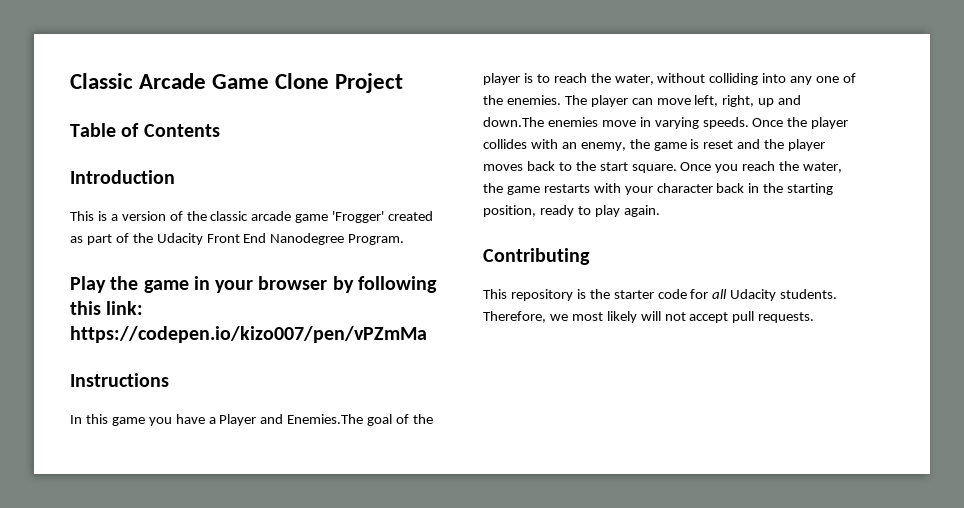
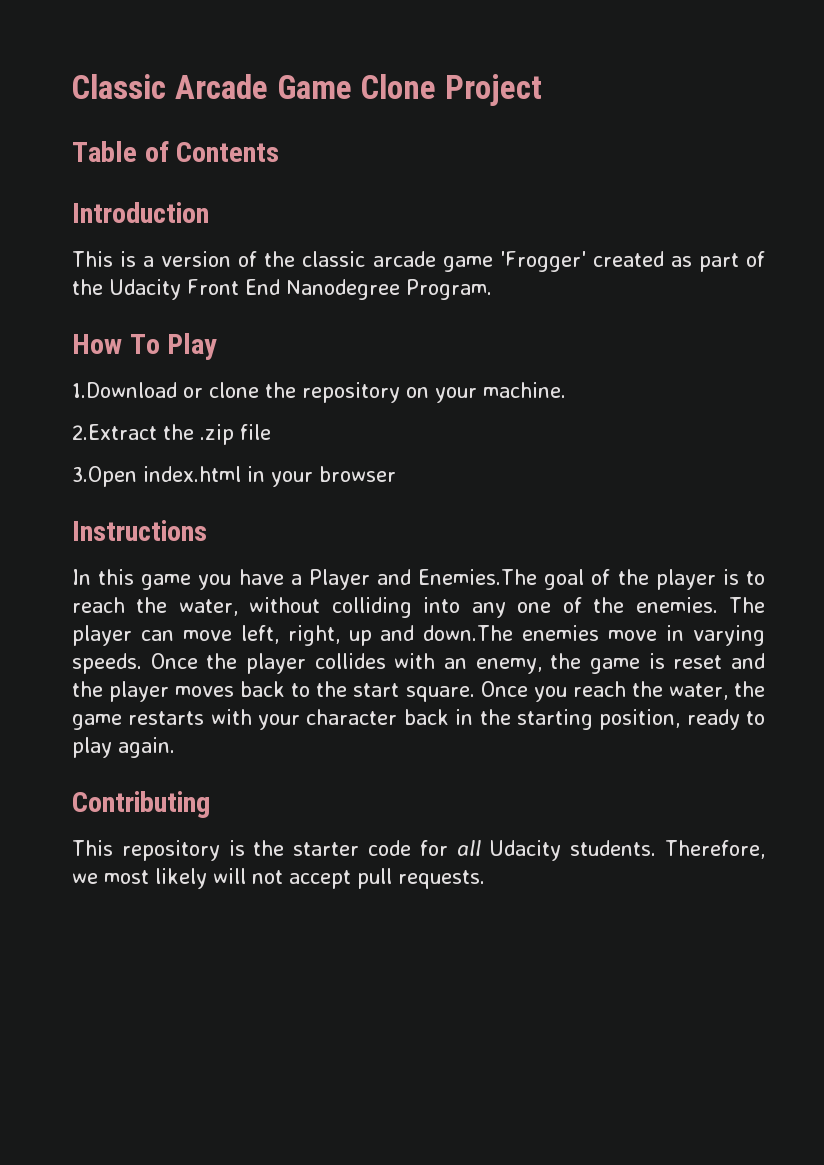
(405, 239) none -> [72,334,160,354] How To
[110,276,437,293] [70,301,144,315] [70,326,427,343] the game in your browser by following this link: https://codepen.io/kizo007/pen/vPZmMa -> [72,382,566,403] [72,424,271,445] [72,466,396,487] // 1.Download or clone the repository on your machine. // 2.Extract the .zip file // 3.Open index.html in your browser

